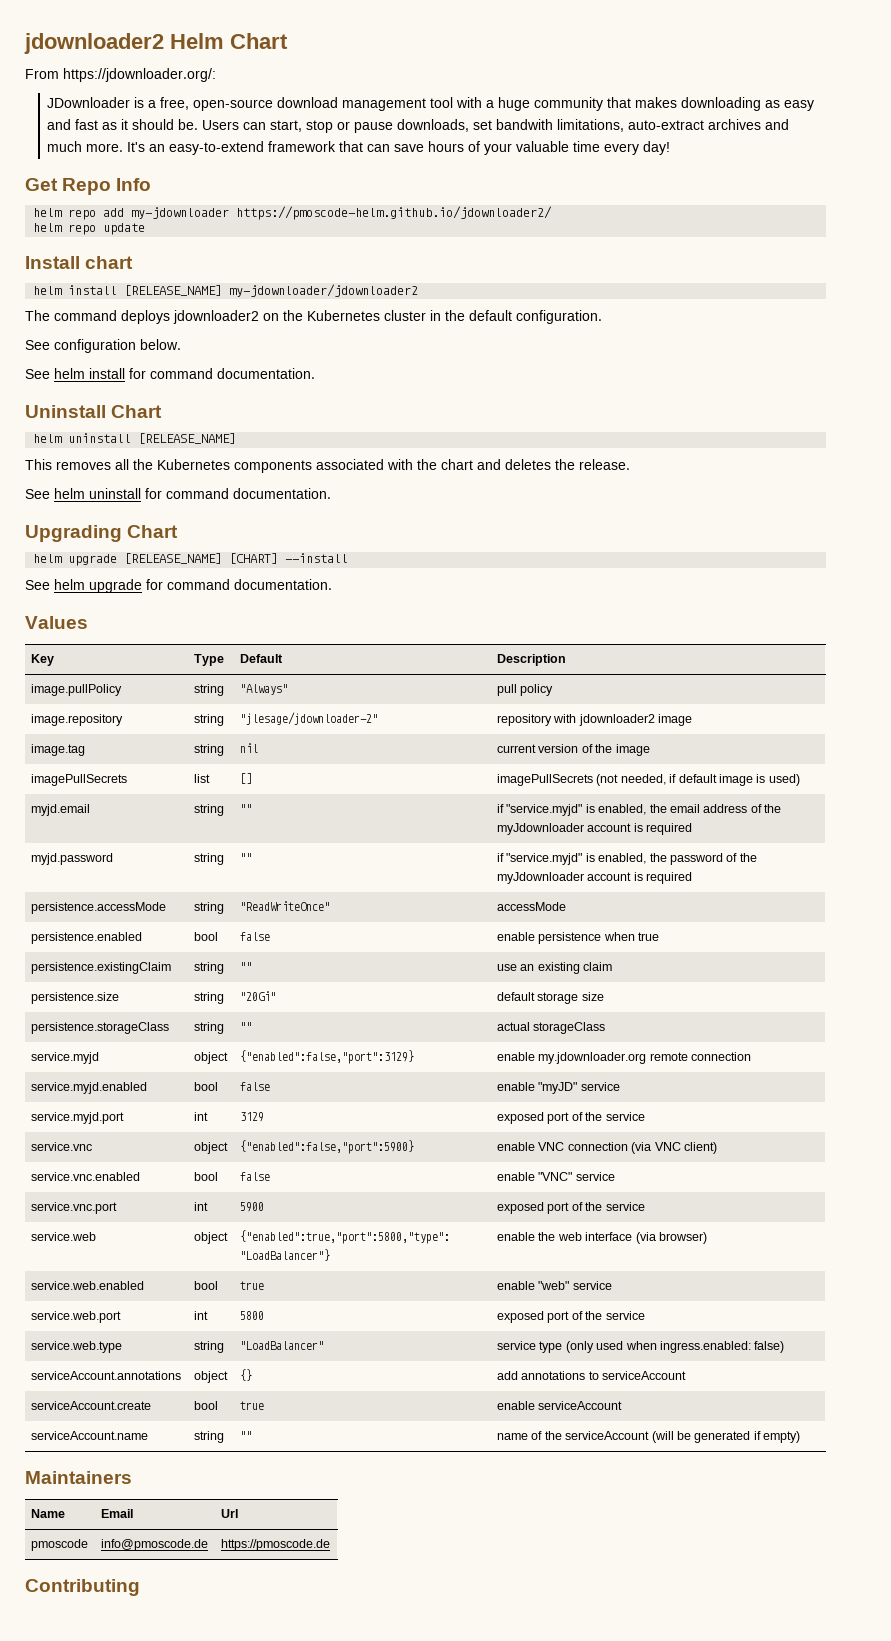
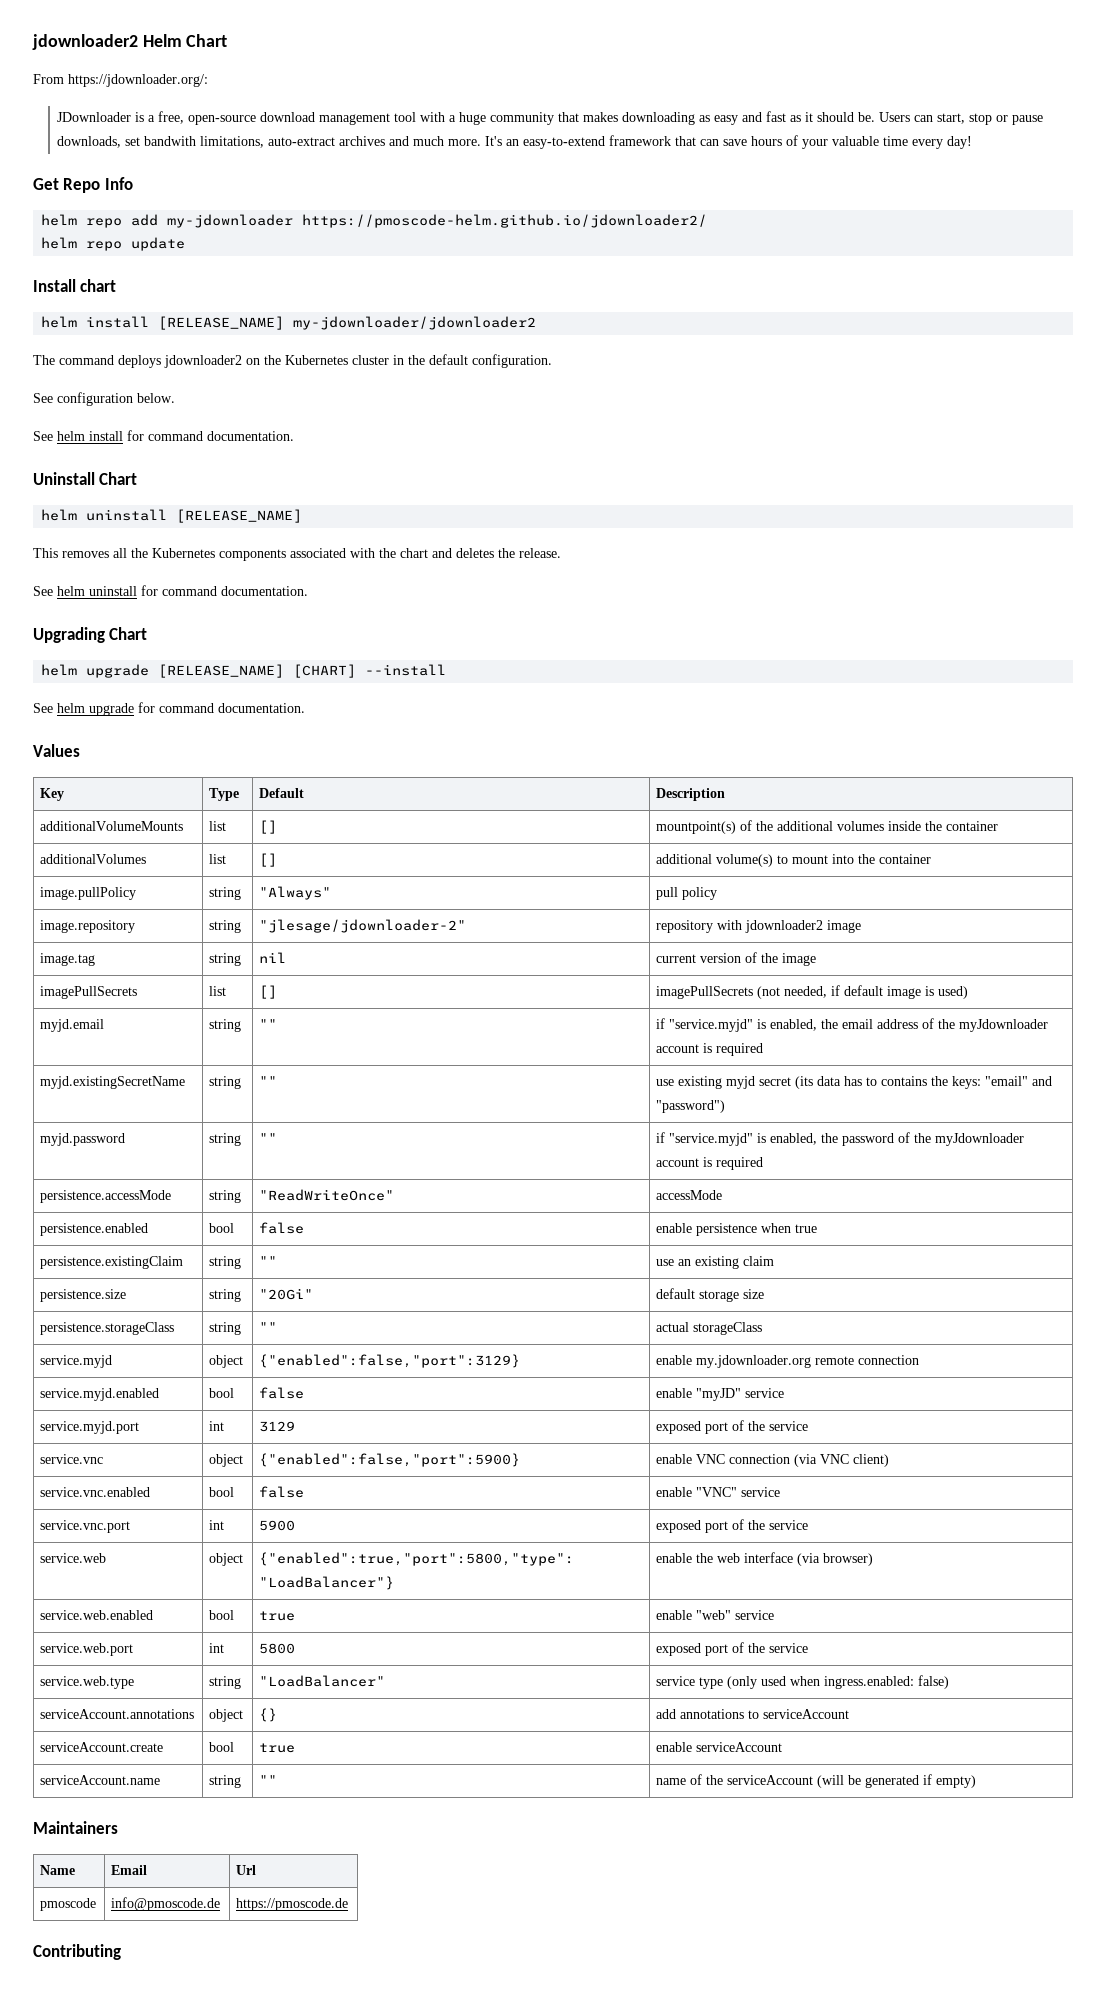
(567, 660) none -> [40,821,184,831] [209,821,227,831] [259,820,278,834] [656,820,999,834] [40,854,147,864] [209,854,227,864] [259,853,278,867] [656,854,932,867] // additionalVolumeMounts | list | [] | mountpoint(s) of the additional volumes inside the container // additionalVolumes | list | [] | additional volume(s) to mount into the container
(693, 829) none -> [40,1076,186,1089] [209,1076,242,1089] [259,1076,278,1086] [656,1076,1053,1089] [656,1100,726,1113] // myjd.existingSecretName | string | "" | use existing myjd secret (its data has to contains the keys: "email" and "password")

